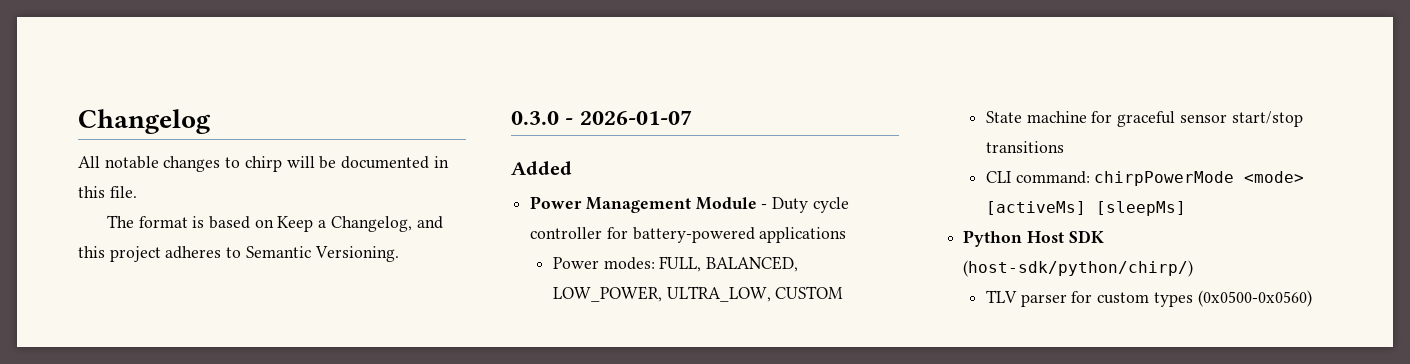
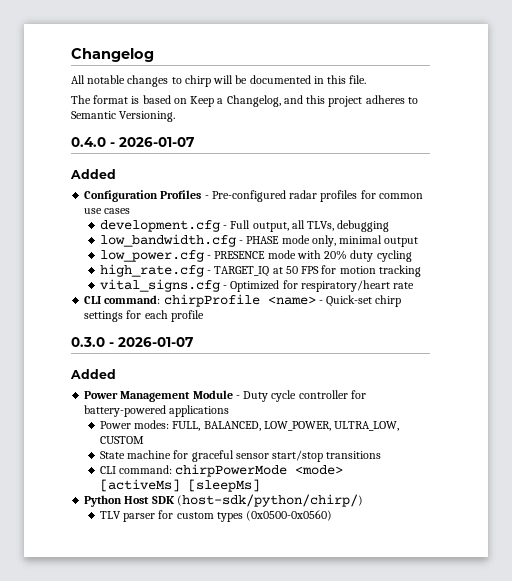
(399, 254) none -> [71,137,194,147] [70,169,116,179] [84,190,423,202] [84,208,131,214] [99,220,390,232] [99,234,419,247] [99,250,412,262] [99,264,421,277] [99,279,415,292] [84,294,402,307] [84,310,204,322] // 0.4.0 - 2026-01-07 // Added // Configuration Profiles - Pre-configured radar profiles for common use cases // development.cfg - Full output, all TLVs, debugging // low_bandwidth.cfg - PHASE mode only, minimal output // low_power.cfg - PRESENCE mode with 20% duty cycling // high_rate.cfg - TARGET_IQ at 50 FPS for motion tracking // vital_signs.cfg - Optimized for respiratory/heart rate // CLI command: chirpProfile <name> - Quick-set chirp settings for each profile

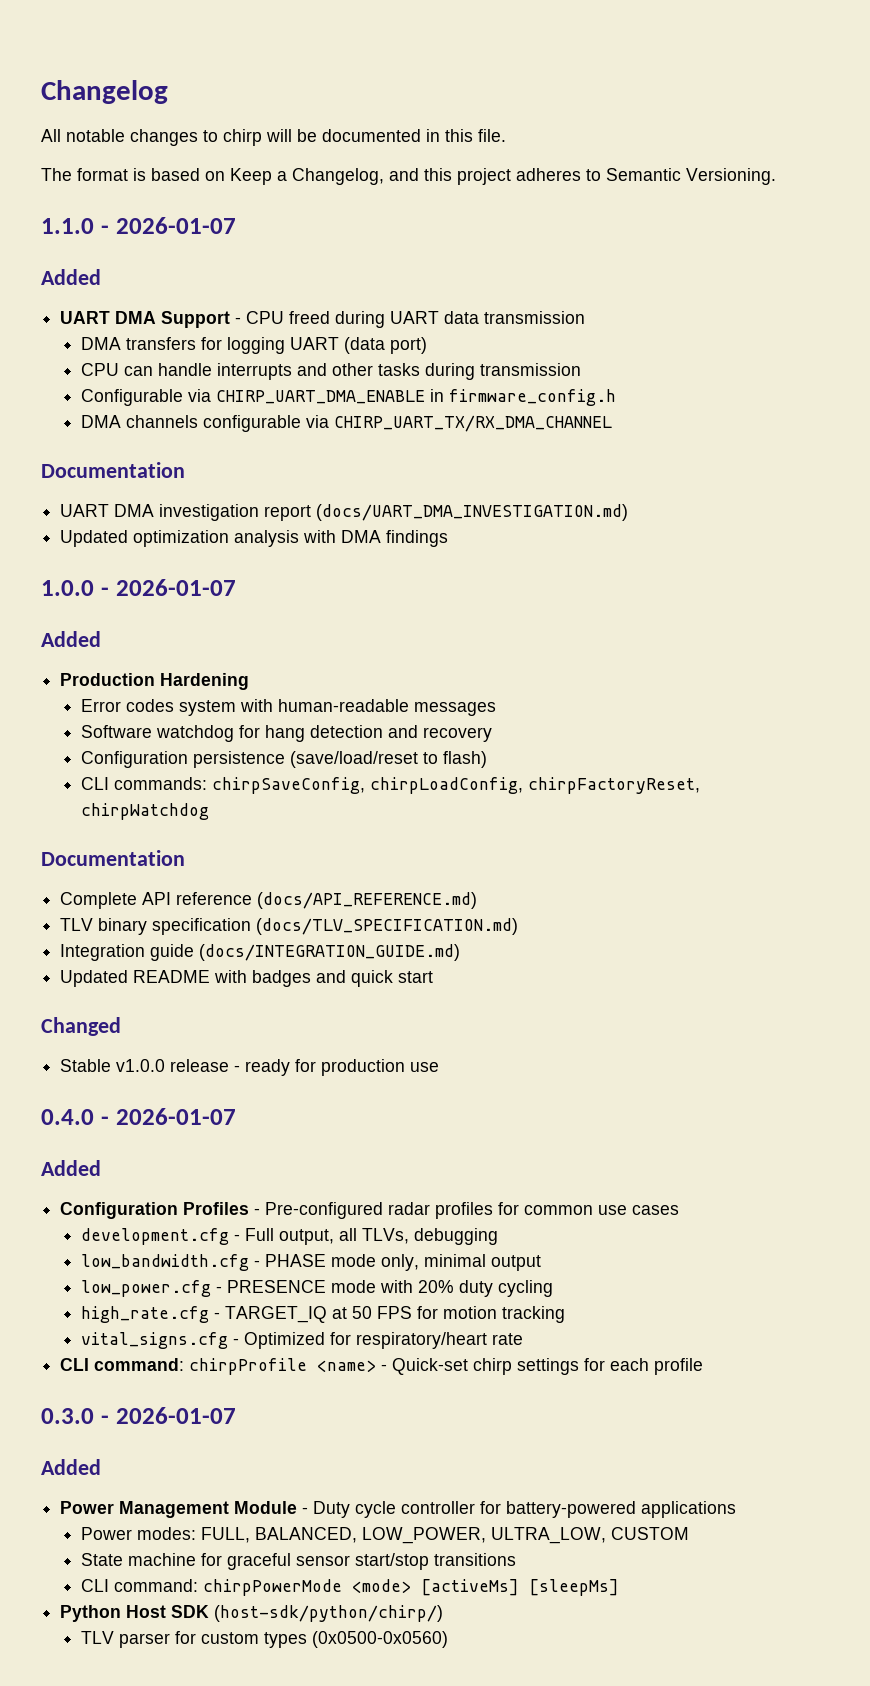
(176, 116) none -> [41,217,236,234] [41,269,101,285] [60,311,586,328] [81,337,428,354] [81,363,582,380] [81,389,617,406] [81,415,613,432] [41,462,185,478] [60,504,629,521] [60,530,449,547] [41,579,236,596] [41,631,101,647] [60,673,250,690] [81,699,497,716] [81,725,493,742] [81,751,488,768] [81,777,701,794] [81,803,210,820] [41,850,185,866] [60,892,478,909] [60,918,519,935] [60,944,461,961] [60,970,434,987] [41,1017,121,1036] [60,1059,440,1076] // 1.1.0 - 2026-01-07 // Added // UART DMA Support - CPU freed during UART data transmission // DMA transfers for logging UART (data port) // CPU can handle interrupts and other tasks during transmission // Configurable via CHIRP_UART_DMA_ENABLE in firmware_config.h // DMA channels configurable via CHIRP_UART_TX/RX_DMA_CHANNEL // Documentation // UART DMA investigation report (docs/UART_DMA_INVESTIGATION.md) // Updated optimization analysis with DMA findings // 1.0.0 - 2026-01-07 // Added // Production Hardening // Error codes system with human-readable messages // Software watchdog for hang detection and recovery // Configuration persistence (save/load/reset to flash) // CLI commands: chirpSaveConfig, chirpLoadConfig, chirpFactoryReset, chirpWatchdog // Documentation // Complete API reference (docs/API_REFERENCE.md) // TLV binary specification (docs/TLV_SPECIFICATION.md) // Integration guide (docs/INTEGRATION_GUIDE.md) // Updated README with badges and quick start // Changed // Stable v1.0.0 release - ready for production use

